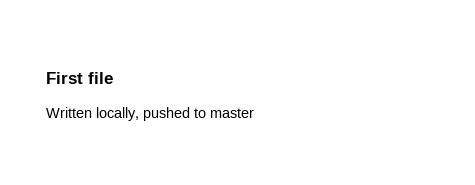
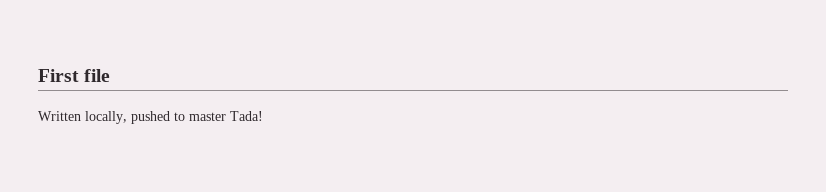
(254, 113) none -> [230,111,263,121] Tada!

